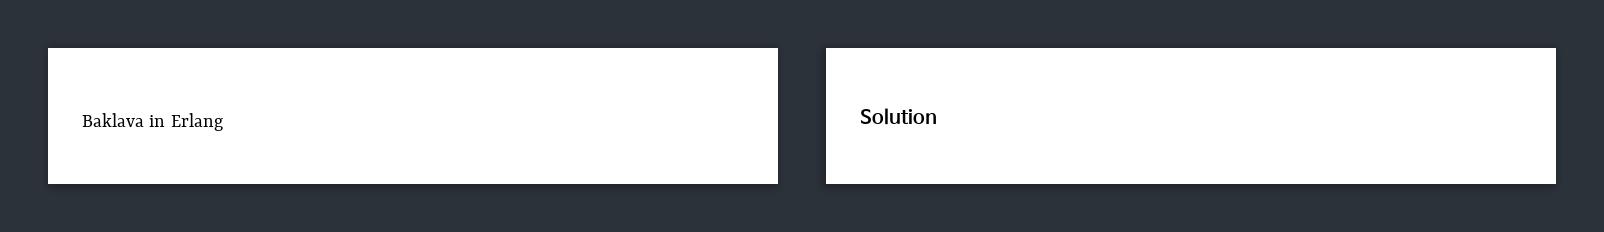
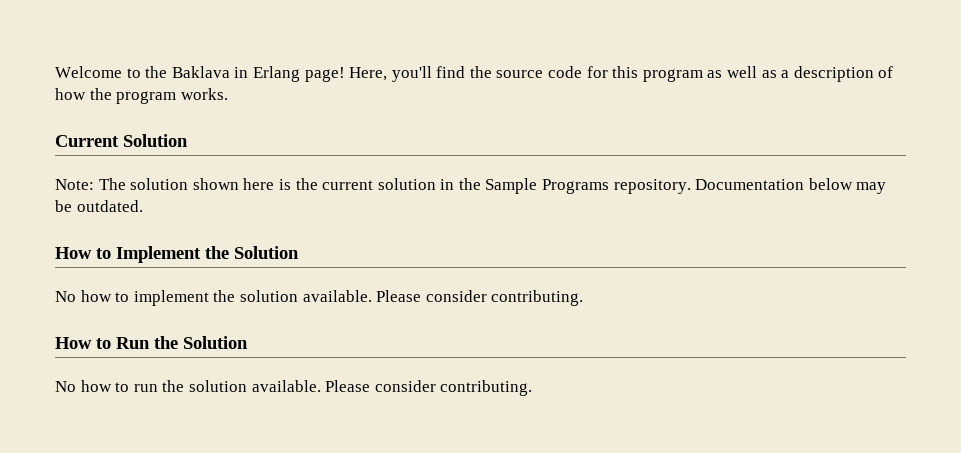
(82, 120) none -> [55,66,168,78] Welcome to the
[860,108,937,125] // Solution -> [304,66,894,82] [55,88,228,104] [55,134,188,147] [55,178,887,194] [55,200,143,212] [55,246,299,263] [55,290,584,306] [55,336,248,349] [55,380,533,396] page! Here, you'll find the source code for this program as well as a description of how the program works. // Current Solution // Note: The solution shown here is the current solution in the Sample Programs repository. Documentation below may be outdated. // How to Implement the Solution // No how to implement the solution available. Please consider contributing. // How to Run the Solution // No how to run the solution available. Please consider contributing.

